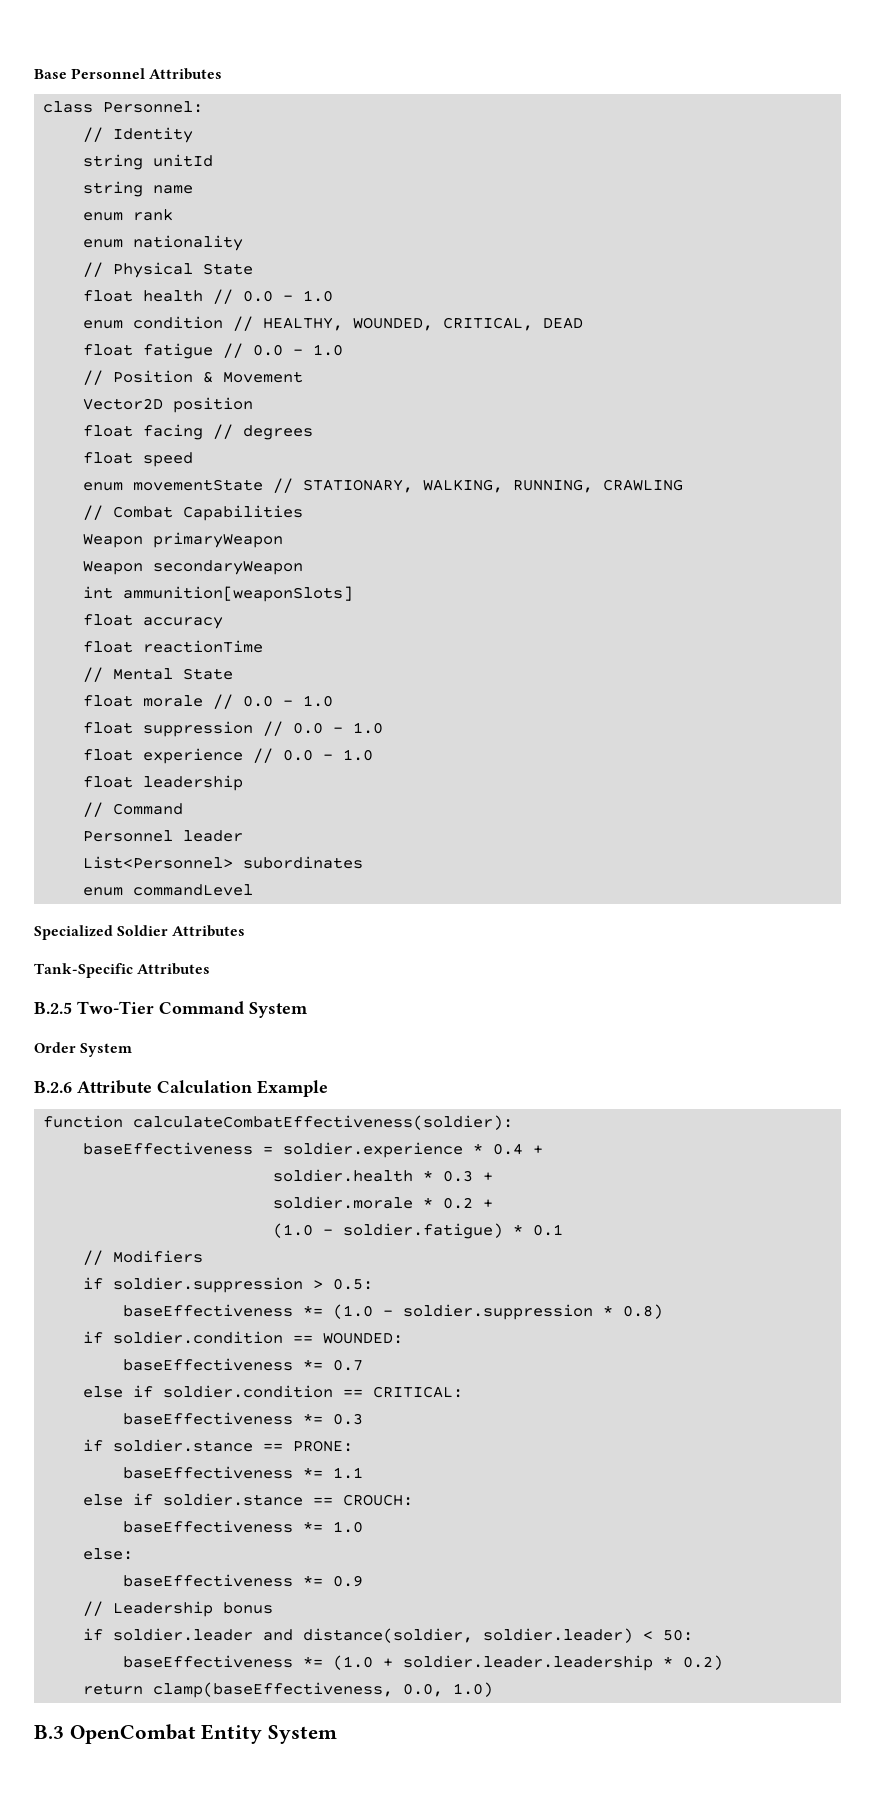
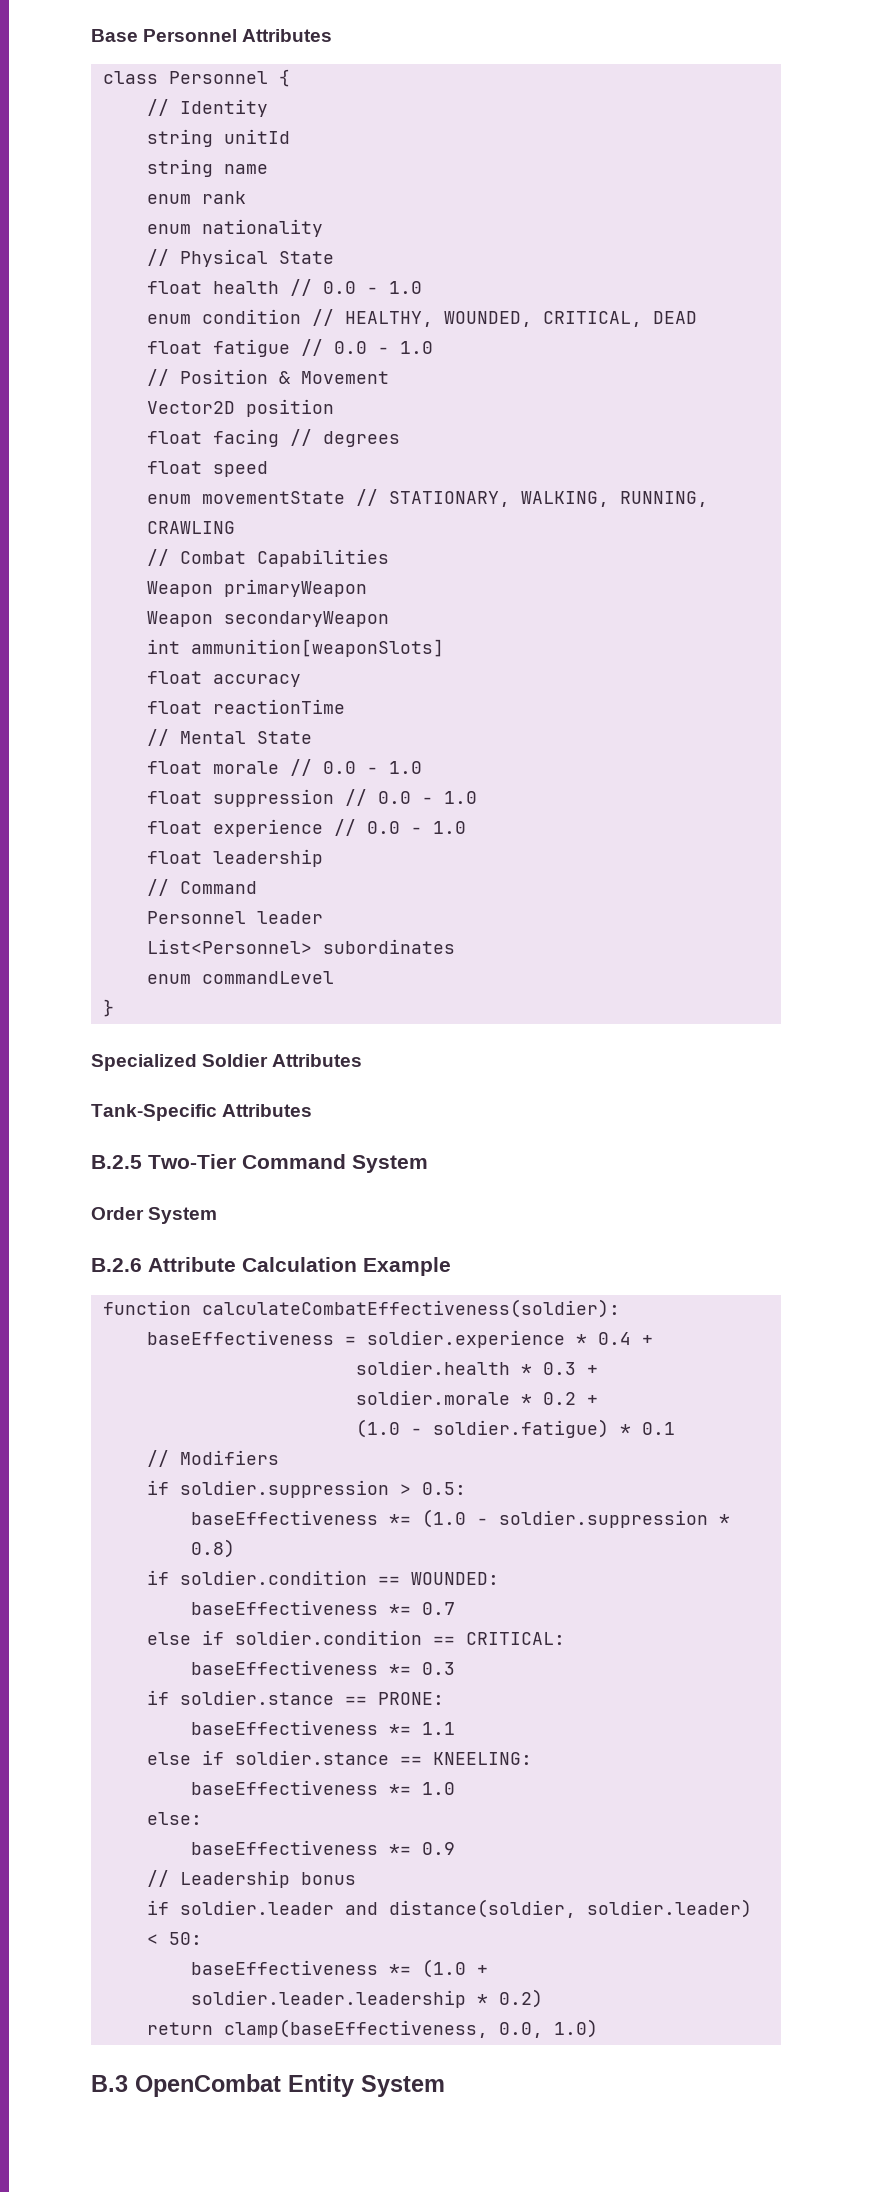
[103,101,204,113] Personnel: -> [169,69,290,87] Personnel {
(254, 890) none -> [103,999,114,1017] // }
[343,1494,414,1506] CROUCH: -> [433,1752,532,1765] KNEELING:

